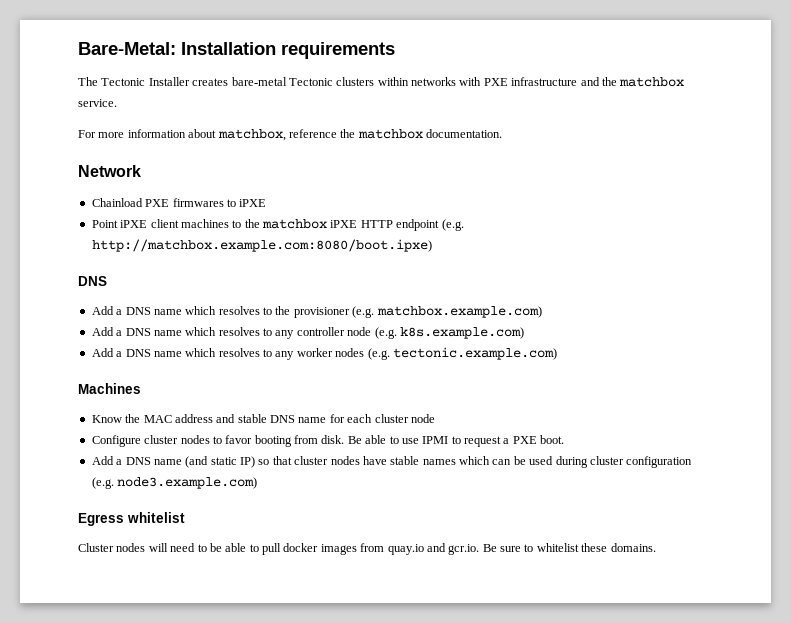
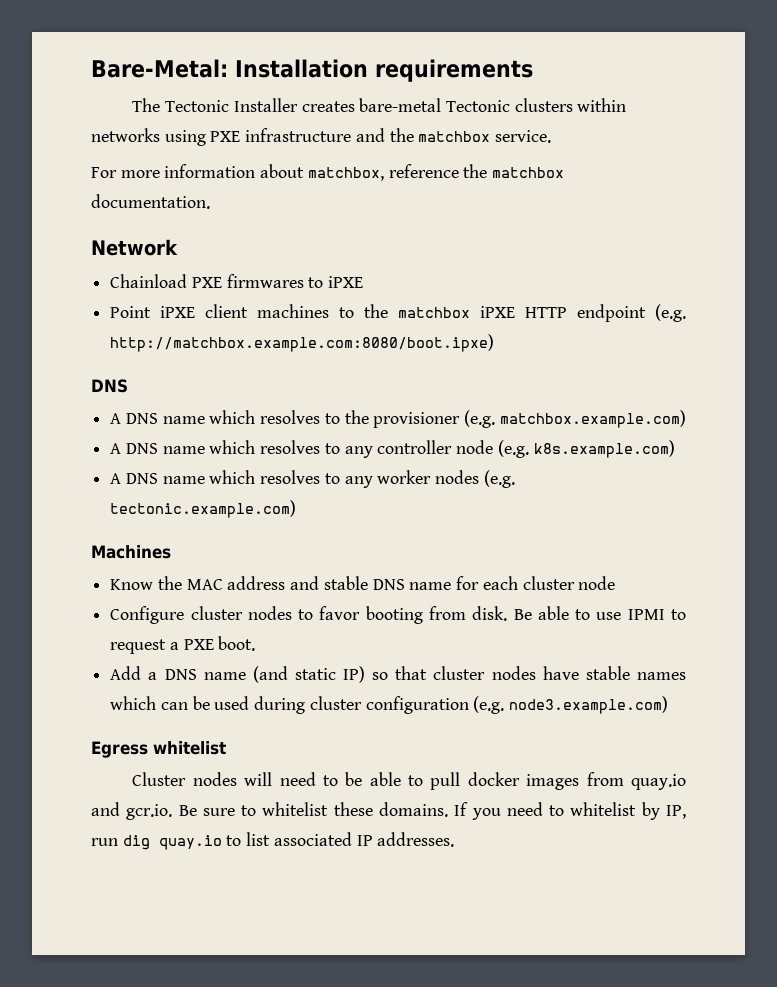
[459,77,482,86] with -> [164,130,206,146] using
[91,306,123,315] Add a -> [110,413,122,424] A
[91,327,123,336] Add a -> [110,443,122,454] A
[91,348,123,357] Add a -> [110,473,122,484] A
(656, 547) none -> [454,802,686,820] [91,832,455,850] If you need to whitelist by IP, run dig quay.io to list associated IP addresses.

